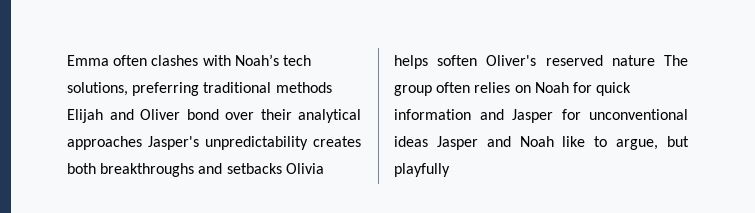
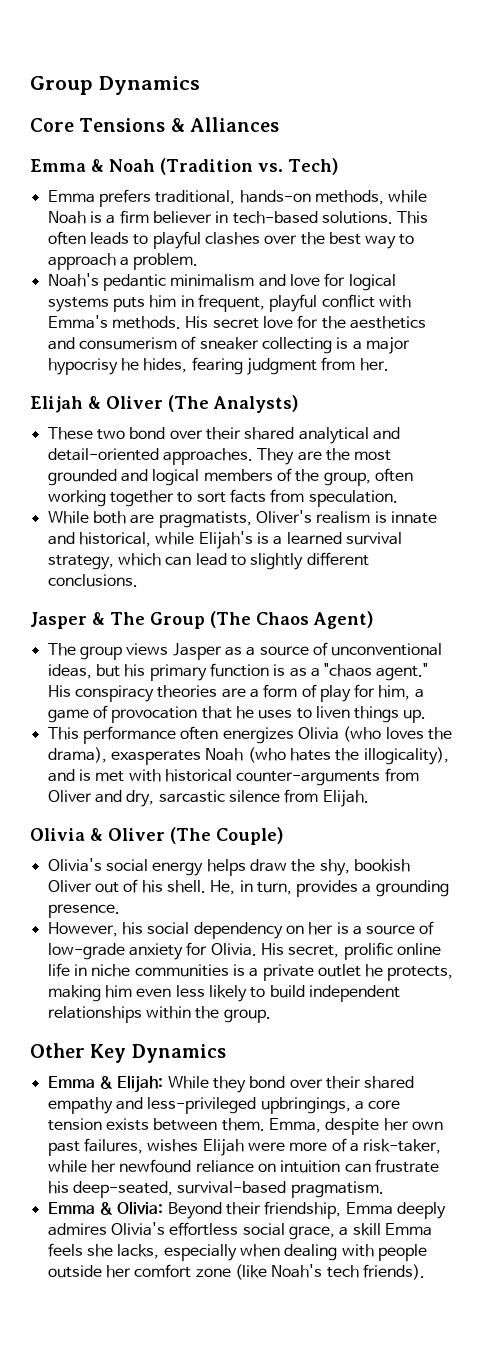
[67,54,311,66] [67,82,332,96] [67,109,361,123] [67,136,361,150] [67,163,324,177] [394,55,688,69] [394,82,632,96] [394,109,688,123] [394,136,689,150] [394,163,450,177] Emma often clashes with Noah’s tech solutions, preferring traditional methods Elijah and Oliver bond over their analytical approaches Jasper's unpredictability creates both breakthroughs and setbacks Olivia helps soften Oliver's reserved nature The group often relies on Noah for quick information and Jasper for unconventional ideas Jasper and Noah like to argue, but playfully -> [30,76,200,95] [30,117,279,132] [30,158,338,175] [47,189,428,207] [47,210,429,224] [47,231,415,249] [47,253,199,270] [47,273,396,291] [47,294,411,312] [47,315,426,329] [47,336,410,354] [47,357,389,375] [30,395,298,413] [47,427,400,444] [47,448,392,465] [47,468,413,486] [47,489,398,507] [47,510,437,528] [47,531,402,549] [47,552,369,570] [47,574,138,587] [30,611,373,629] [47,642,443,660] [47,663,429,681] [47,684,424,702] [47,705,427,723] [47,726,452,744] [47,747,449,765] [47,768,419,786] [47,789,369,807] [30,827,283,845] [47,858,410,876] [47,879,449,897] [47,904,120,918] [47,921,435,939] [47,942,441,960] [47,963,454,981] [47,985,400,1002] [47,1006,271,1023] [30,1043,226,1063] [47,1075,415,1093] [47,1097,401,1114] [47,1118,443,1135] [47,1138,442,1156] [47,1159,439,1173] [47,1181,384,1198] [47,1201,446,1219] [47,1222,432,1240] [47,1243,427,1261] [47,1264,425,1280] Group Dynamics // Core Tensions & Alliances // Emma & Noah (Tradition vs. Tech) // Emma prefers traditional, hands-on methods, while Noah is a firm believer in tech-based solutions. This often leads to playful clashes over the best way to approach a problem. // Noah's pedantic minimalism and love for logical systems puts him in frequent, playful conflict with Emma's methods. His secret love for the aesthetics and consumerism of sneaker collecting is a major hypocrisy he hides, fearing judgment from her. // Elijah & Oliver (The Analysts) // These two bond over their shared analytical and detail-oriented approaches. They are the most grounded and logical members of the group, often working together to sort facts from speculation. // While both are pragmatists, Oliver's realism is innate and historical, while Elijah's is a learned survival strategy, which can lead to slightly different conclusions. // Jasper & The Group (The Chaos Agent) // The group views Jasper as a source of unconventional ideas, but his primary function is as a "chaos agent." His conspiracy theories are a form of play for him, a game of provocation that he uses to liven things up. // This performance often energizes Olivia (who loves the drama), exasperates Noah (who hates the illogicality), and is met with historical counter-arguments from Oliver and dry, sarcastic silence from Elijah. // Olivia & Oliver (The Couple) // Olivia's social energy helps draw the shy, bookish Oliver out of his shell. He, in turn, provides a grounding presence. // However, his social dependency on her is a source of low-grade anxiety for Olivia. His secret, prolific online life in niche communities is a private outlet he protects, making him even less likely to build independent relationships within the group. // Other Key Dynamics // Emma & Elijah: While they bond over their shared empathy and less-privileged upbringings, a core tension exists between them. Emma, despite her own past failures, wishes Elijah were more of a risk-taker, while her newfound reliance on intuition can frustrate his deep-seated, survival-based pragmatism. // Emma & Olivia: Beyond their friendship, Emma deeply admires Olivia's effortless social grace, a skill Emma feels she lacks, especially when dealing with people outside her comfort zone (like Noah's tech friends).

